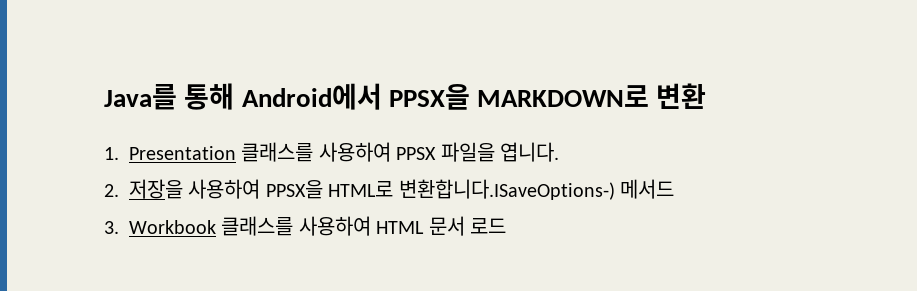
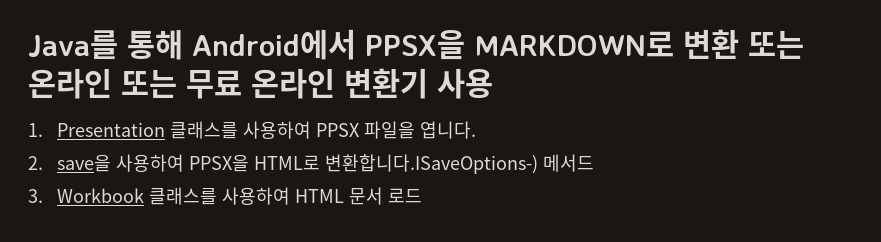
(707, 96) none -> [748,30,804,59] [28,68,493,99] 또는 온라인 또는 무료 온라인 변환기 사용
[129,179,183,199] 저장을 -> [57,154,112,172] save을

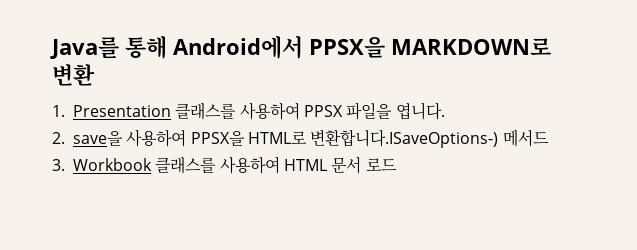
[748,30,804,59] [28,68,493,99] 또는 온라인 또는 무료 온라인 변환기 사용 -> (95, 75) none

